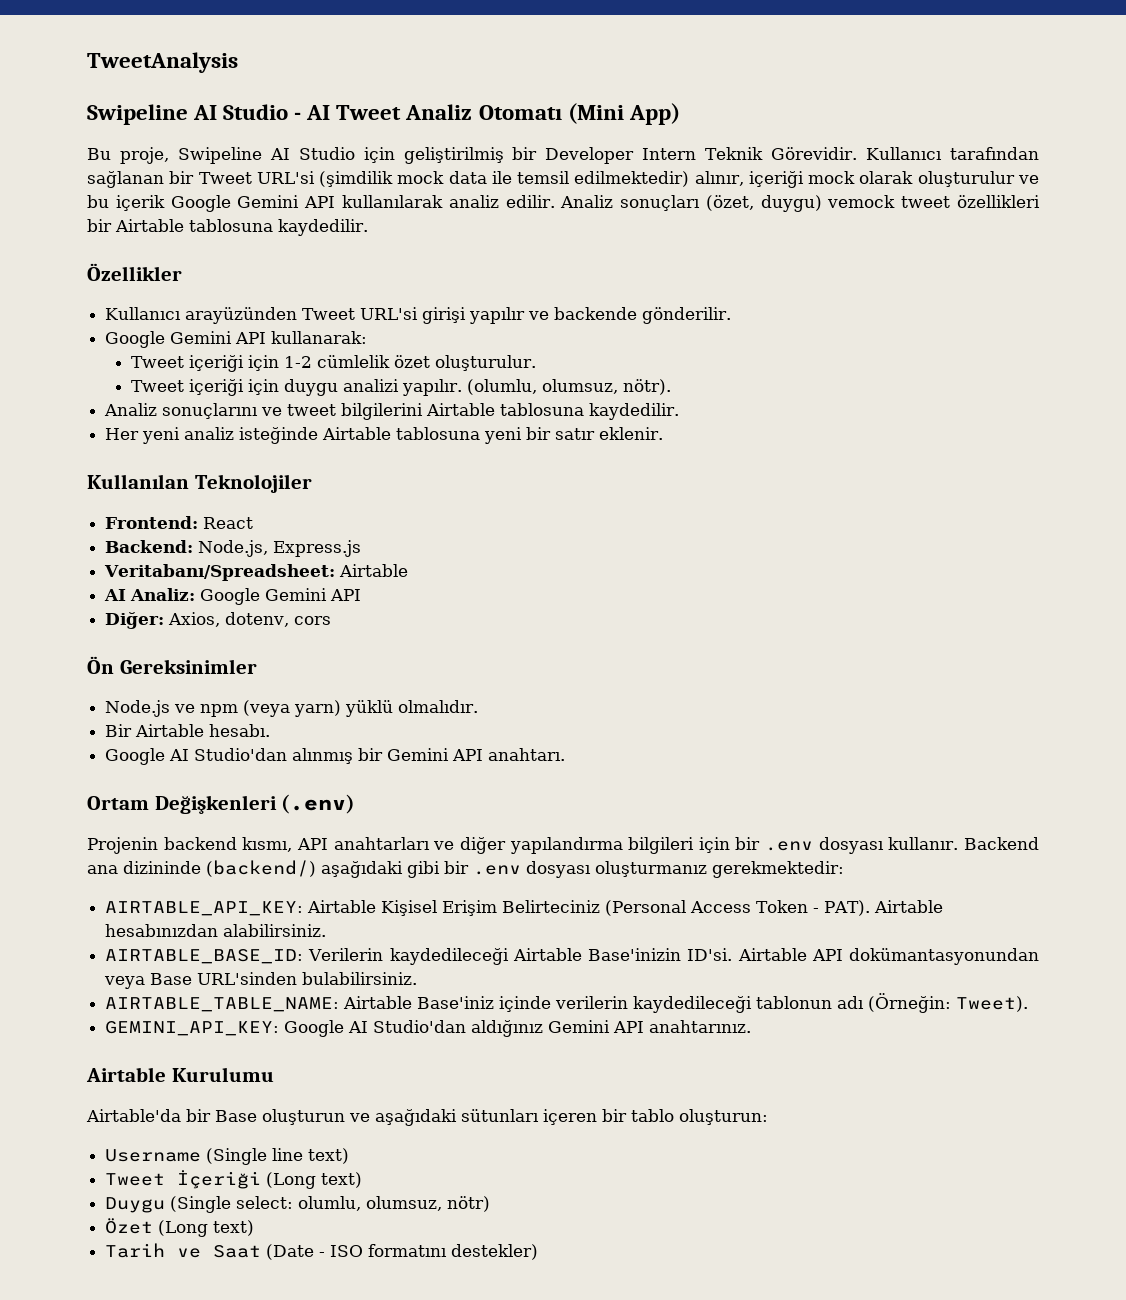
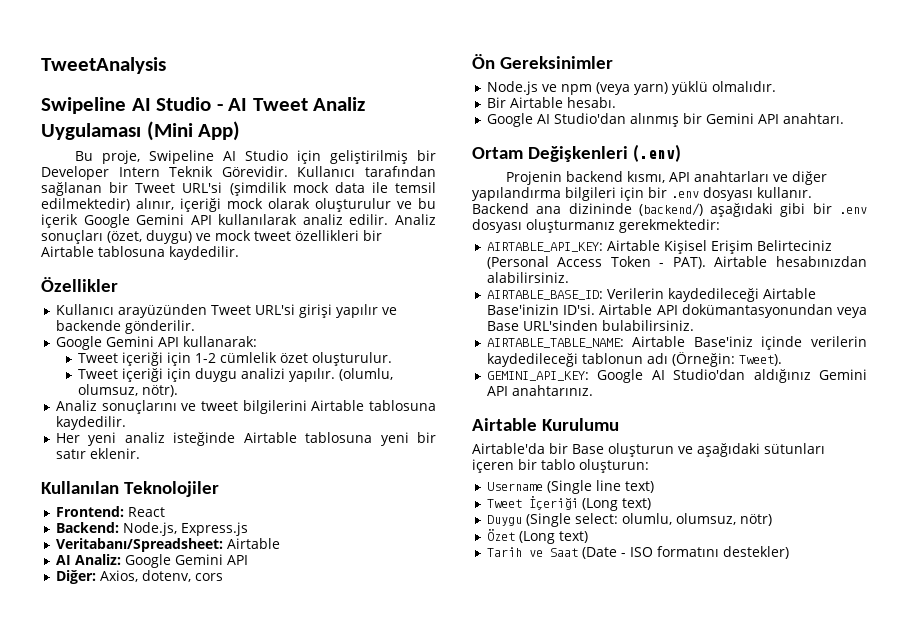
[478,105,562,120] Otomatı -> [41,123,141,140] Uygulaması
[827,195,896,208] vemock -> [196,230,251,241] ve mock

